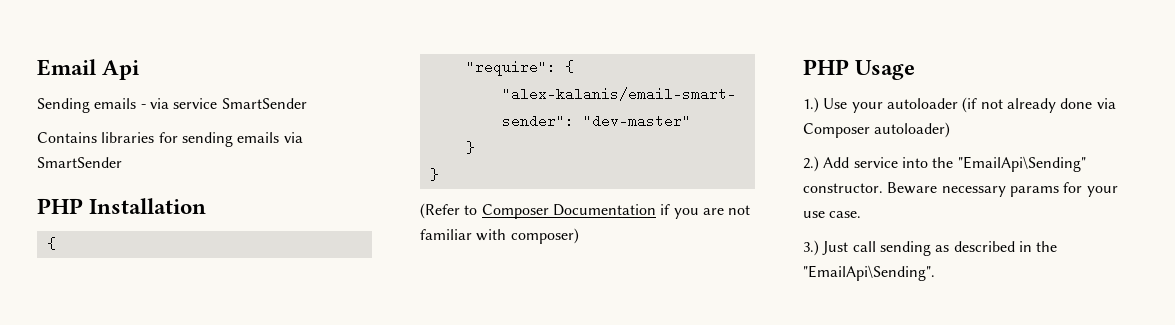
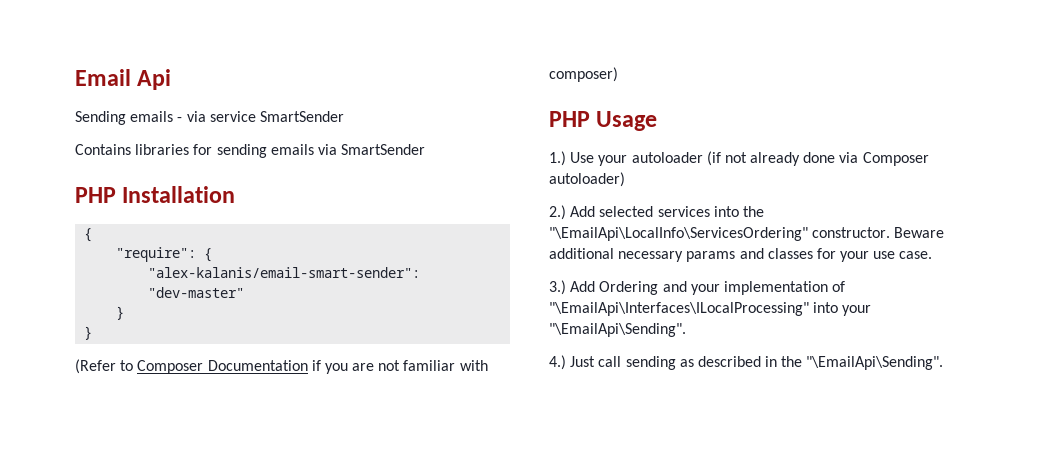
[853,157,898,168] service -> [599,206,710,217] selected services
[957,156,1086,172] "EmailApi\Sending" -> [549,227,808,241] "\EmailApi\LocalInfo\ServicesOrdering"
(938, 188) none -> [549,248,614,259] additional
(1059, 191) none -> [739,248,813,259] and classes
(819, 248) none -> [570,281,846,295] [549,302,872,316] [549,323,686,337] [549,355,566,370] Add Ordering and your implementation of "\EmailApi\Interfaces\ILocalProcessing" into your "\EmailApi\Sending". // 4.)
[803,265,935,281] "EmailApi\Sending". -> [806,356,944,370] "\EmailApi\Sending".

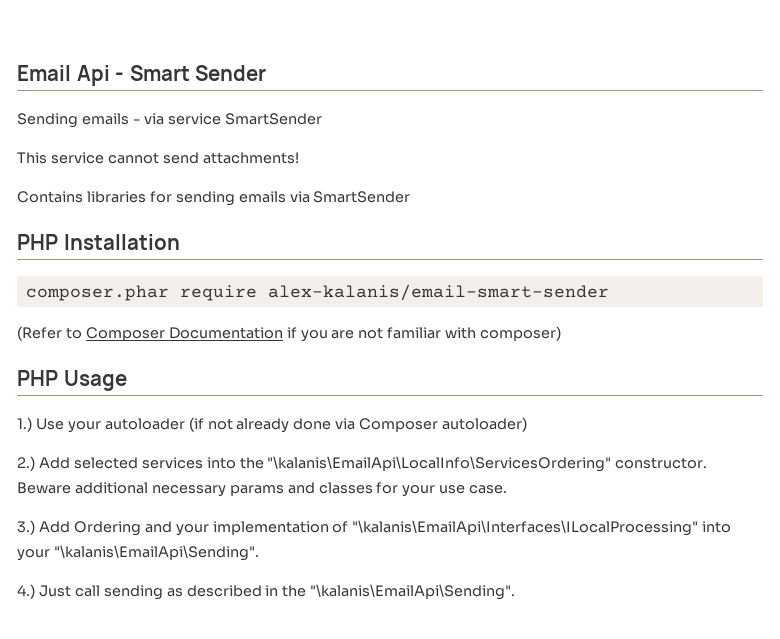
(172, 79) none -> [115,65,267,81] - Smart Sender
(344, 116) none -> [17,152,299,164] // This service cannot send attachments!
[84,228,93,242] [116,247,213,262] [148,267,421,278] [148,287,245,298] [116,306,125,320] [84,326,93,340] { // "require": { // "alex-kalanis/email-smart-sender": "dev-master" // } // } -> [25,284,609,301] composer.phar require alex-kalanis/email-smart-sender
[549,227,808,241] "\EmailApi\LocalInfo\ServicesOrdering" -> [267,456,612,472] "\kalanis\EmailApi\LocalInfo\ServicesOrdering"
[549,302,809,316] "\EmailApi\Interfaces\ILocalProcessing" -> [352,520,699,536] "\kalanis\EmailApi\Interfaces\ILocalProcessing"
[549,323,686,337] "\EmailApi\Sending". -> [53,545,259,561] "\kalanis\EmailApi\Sending".
[806,356,944,370] "\EmailApi\Sending". -> [310,584,516,600] "\kalanis\EmailApi\Sending".

